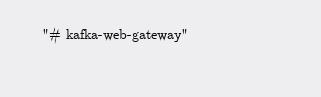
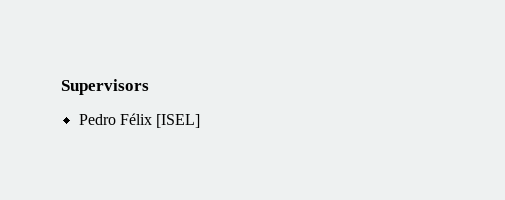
[42,27,188,45] "# kafka-web-gateway" -> [61,79,149,95] [78,113,201,128] Supervisors // Pedro Félix [ISEL]

